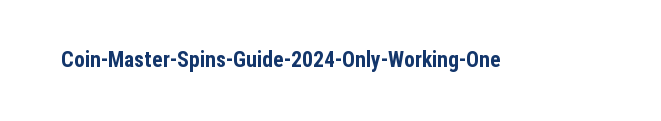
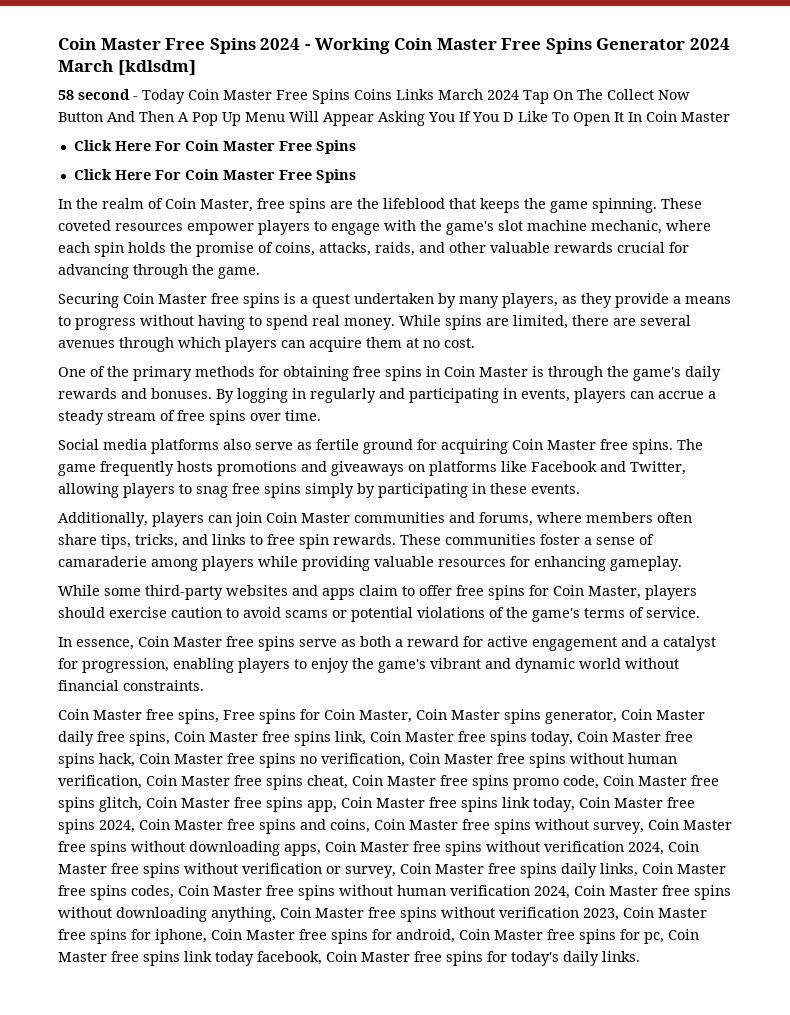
[61,50,501,72] Coin-Master-Spins-Guide-2024-Only-Working-One -> [58,38,731,54] [58,60,196,76] [58,89,690,104] [58,111,730,126] [73,140,356,154] [73,169,356,183] [58,198,702,213] [58,220,711,235] [58,242,689,257] [58,264,260,279] [58,293,731,308] [58,315,691,330] [58,337,475,352] [58,366,721,381] [58,388,716,403] [58,410,321,425] [58,439,703,454] [58,461,686,476] [58,483,580,498] [58,512,692,527] [58,534,654,549] [58,556,682,571] [58,585,697,600] [58,607,700,622] [58,636,716,651] [58,658,679,673] [58,680,204,691] [58,709,705,724] [58,731,693,746] [58,753,677,768] [58,775,719,790] [58,797,695,812] [58,819,732,834] [58,841,699,856] [58,863,726,878] [58,885,731,900] [58,907,707,922] [58,929,699,944] [58,951,640,966] Coin Master Free Spins 2024 - Working Coin Master Free Spins Generator 2024 March [kdlsdm] // 58 second - Today Coin Master Free Spins Coins Links March 2024 Tap On The Collect Now Button And Then A Pop Up Menu Will Appear Asking You If You D Like To Open It In Coin Master // Click Here For Coin Master Free Spins // Click Here For Coin Master Free Spins // In the realm of Coin Master, free spins are the lifeblood that keeps the game spinning. These coveted resources empower players to engage with the game's slot machine mechanic, where each spin holds the promise of coins, attacks, raids, and other valuable rewards crucial for advancing through the game. // Securing Coin Master free spins is a quest undertaken by many players, as they provide a means to progress without having to spend real money. While spins are limited, there are several avenues through which players can acquire them at no cost. // One of the primary methods for obtaining free spins in Coin Master is through the game's daily rewards and bonuses. By logging in regularly and participating in events, players can accrue a steady stream of free spins over time. // Social media platforms also serve as fertile ground for acquiring Coin Master free spins. The game frequently hosts promotions and giveaways on platforms like Facebook and Twitter, allowing players to snag free spins simply by participating in these events. // Additionally, players can join Coin Master communities and forums, where members often share tips, tricks, and links to free spin rewards. These communities foster a sense of camaraderie among players while providing valuable resources for enhancing gameplay. // While some third-party websites and apps claim to offer free spins for Coin Master, players should exercise caution to avoid scams or potential violations of the game's terms of service. // In essence, Coin Master free spins serve as both a reward for active engagement and a catalyst for progression, enabling players to enjoy the game's vibrant and dynamic world without financial constraints. // Coin Master free spins, Free spins for Coin Master, Coin Master spins generator, Coin Master daily free spins, Coin Master free spins link, Coin Master free spins today, Coin Master free spins hack, Coin Master free spins no verification, Coin Master free spins without human verification, Coin Master free spins cheat, Coin Master free spins promo code, Coin Master free spins glitch, Coin Master free spins app, Coin Master free spins link today, Coin Master free spins 2024, Coin Master free spins and coins, Coin Master free spins without survey, Coin Master free spins without downloading apps, Coin Master free spins without verification 2024, Coin Master free spins without verification or survey, Coin Master free spins daily links, Coin Master free spins codes, Coin Master free spins without human verification 2024, Coin Master free spins without downloading anything, Coin Master free spins without verification 2023, Coin Master free spins for iphone, Coin Master free spins for android, Coin Master free spins for pc, Coin Master free spins link today facebook, Coin Master free spins for today's daily links.

